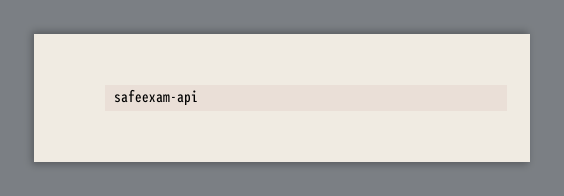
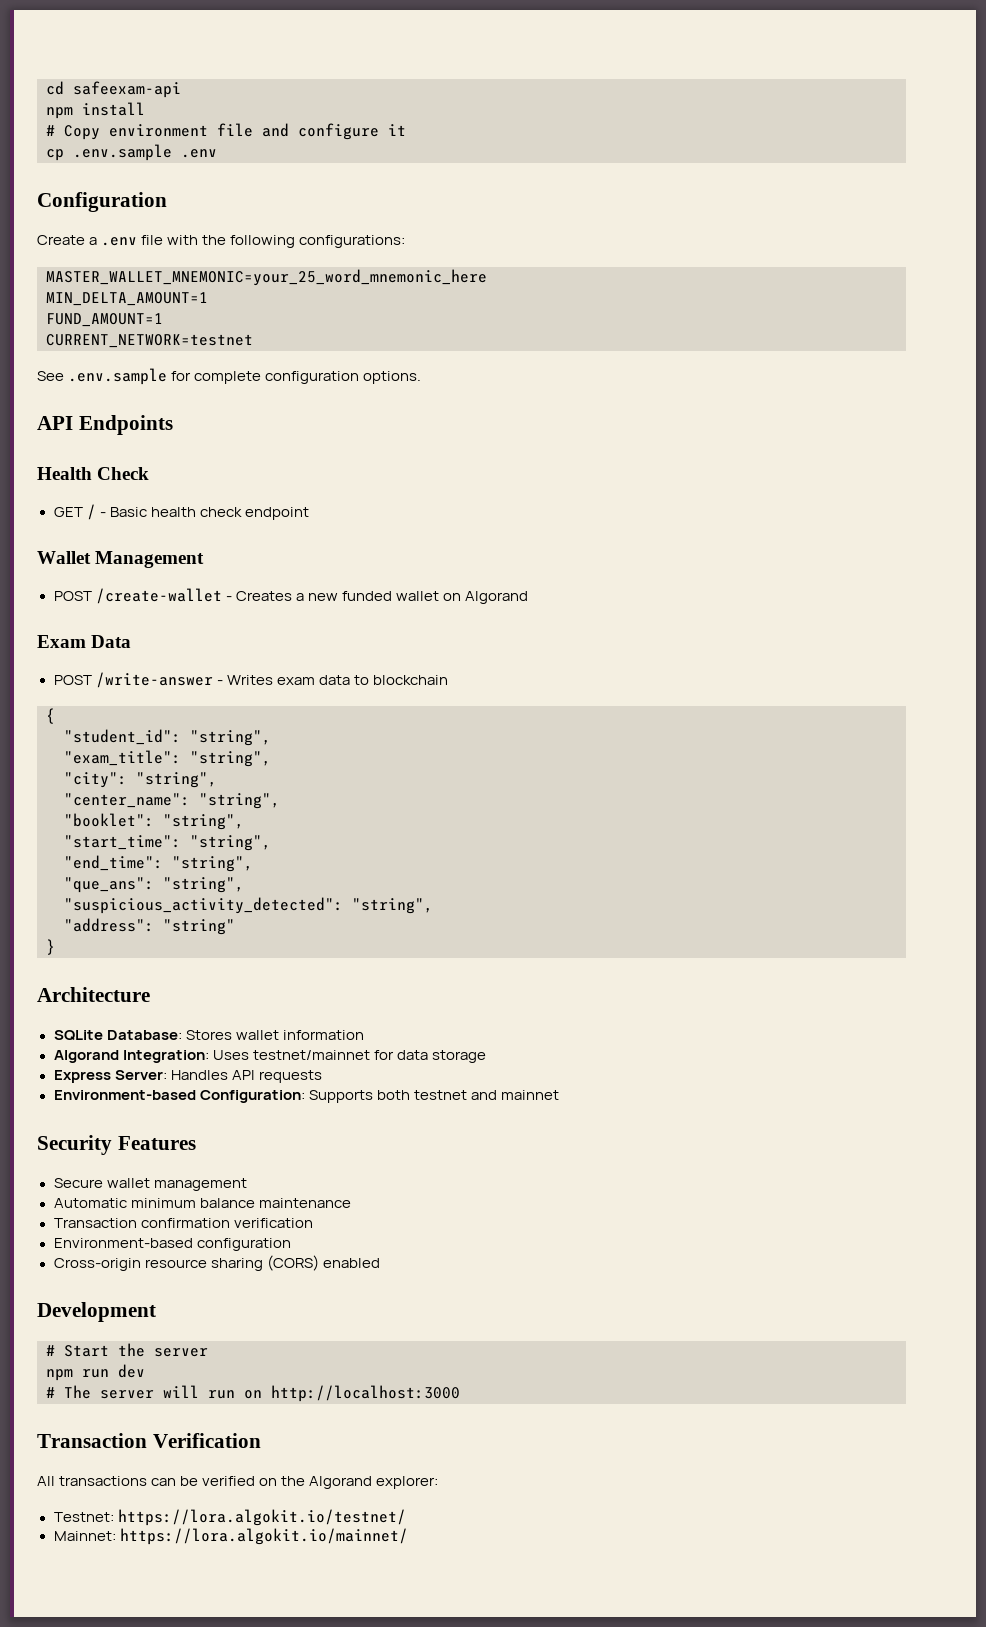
(114, 97) none -> [46,81,64,95] cd
(198, 97) none -> [46,102,145,119] [46,123,406,140] [46,144,217,161] [37,192,167,212] [37,235,406,248] [46,269,487,286] [46,292,208,306] [46,313,163,327] [46,334,253,348] [37,368,422,385] [37,415,173,435] [37,467,150,480] [53,504,309,520] [37,551,205,568] [53,588,528,604] [37,635,132,648] [53,672,448,688] [46,708,55,724] [64,729,271,746] [64,750,271,767] [64,772,217,788] [64,793,280,809] [64,813,244,830] [64,835,271,851] [64,855,253,872] [64,877,244,893] [64,897,433,914] [64,918,235,935] [46,939,55,955] [37,987,150,1002] [53,1030,364,1041] [53,1050,486,1063] [53,1070,322,1083] [53,1090,559,1103] [37,1135,196,1155] [53,1178,247,1191] [53,1198,351,1208] [53,1218,313,1228] [53,1238,291,1251] [53,1255,380,1271] [37,1302,156,1322] [46,1343,208,1357] [46,1364,145,1381] [46,1385,460,1402] [37,1433,261,1448] [37,1476,439,1489] [53,1509,406,1526] [53,1528,408,1545] // npm install // # Copy environment file and configure it // cp .env.sample .env // Configuration // Create a .env file with the following configurations: // MASTER_WALLET_MNEMONIC=your_25_word_mnemonic_here // MIN_DELTA_AMOUNT=1 // FUND_AMOUNT=1 // CURRENT_NETWORK=testnet // See .env.sample for complete configuration options. // API Endpoints // Health Check // GET / - Basic health check endpoint // Wallet Management // POST /create-wallet - Creates a new funded wallet on Algorand // Exam Data // POST /write-answer - Writes exam data to blockchain // { // "student_id": "string", // "exam_title": "string", // "city": "string", // "center_name": "string", // "booklet": "string", // "start_time": "string", // "end_time": "string", // "que_ans": "string", // "suspicious_activity_detected": "string", // "address": "string" // } // Architecture // SQLite Database: Stores wallet information // Algorand Integration: Uses testnet/mainnet for data storage // Express Server: Handles API requests // Environment-based Configuration: Supports both testnet and mainnet // Security Features // Secure wallet management // Automatic minimum balance maintenance // Transaction confirmation verification // Environment-based configuration // Cross-origin resource sharing (CORS) enabled // Development // # Start the server // npm run dev // # The server will run on http://localhost:3000 // Transaction Verification // All transactions can be verified on the Algorand explorer: // Testnet: https://lora.algokit.io/testnet/ // Mainnet: https://lora.algokit.io/mainnet/

